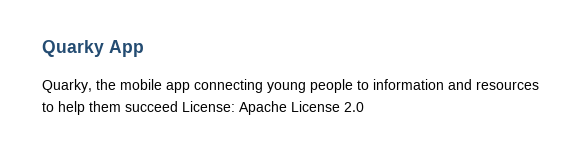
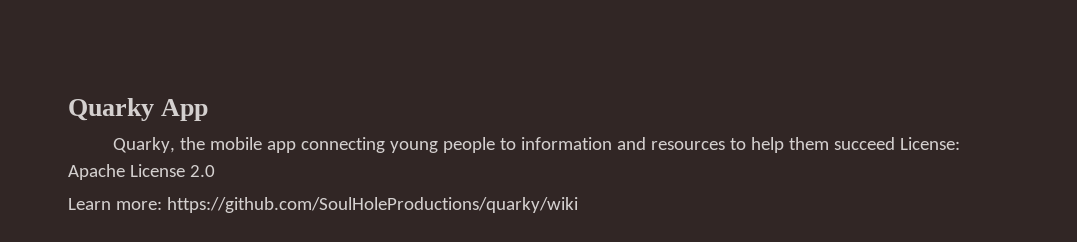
(364, 107) none -> [68,197,578,213] // Learn more: https://github.com/SoulHoleProductions/quarky/wiki

